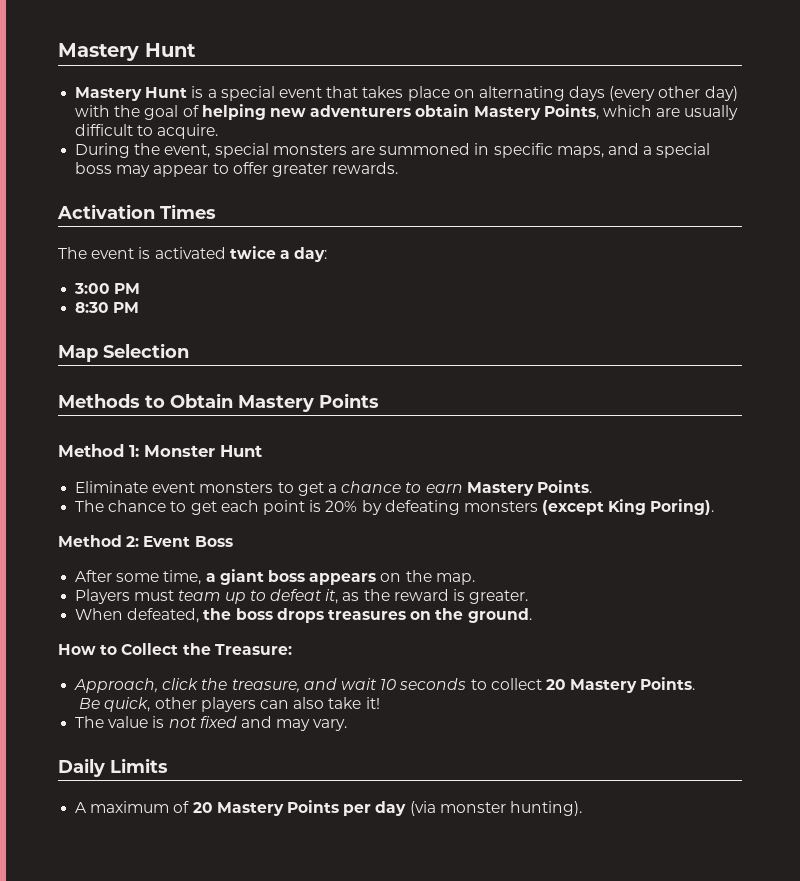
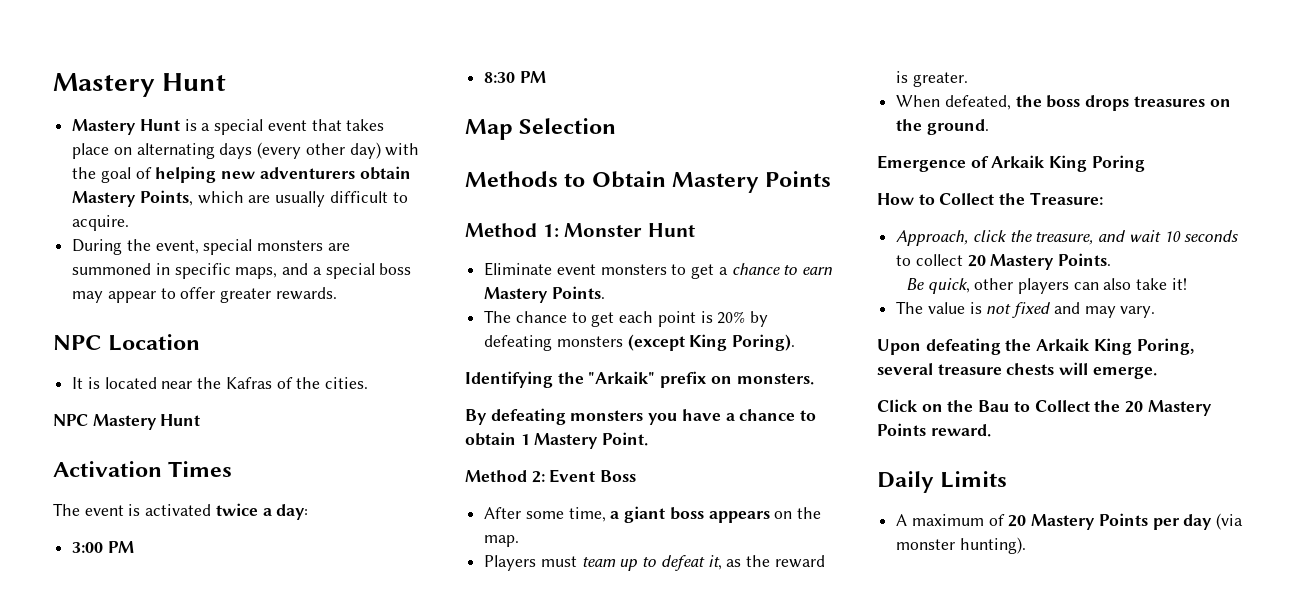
(399, 168) none -> [53,334,201,351] [72,377,369,389] [53,414,201,430] // NPC Location // It is located near the Kafras of the cities. // NPC Mastery Hunt
(715, 507) none -> [465,371,814,388] [465,408,817,425] [465,432,649,449] // Identifying the "Arkaik" prefix on monsters. // By defeating monsters you have a chance to obtain 1 Mastery Point.
(532, 615) none -> [877,155,1145,172] // Emergence of Arkaik King Poring
(348, 725) none -> [877,338,1194,355] [877,362,1157,379] [877,399,1212,416] [877,423,991,437] // Upon defeating the Arkaik King Poring, several treasure chests will emerge. // Click on the Bau to Collect the 20 Mastery Points reward.

